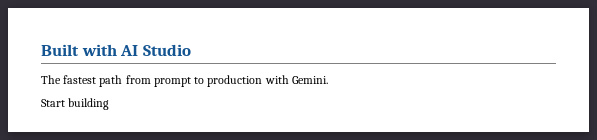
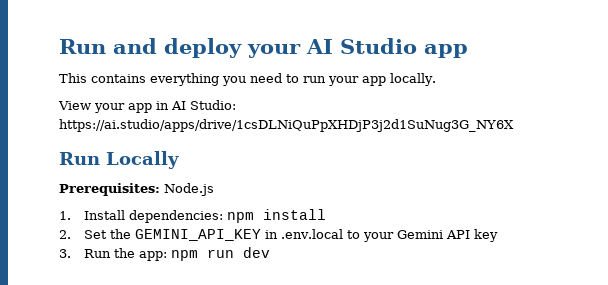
[41,44,191,56] [41,75,328,87] [41,98,110,110] Built with AI Studio // The fastest path from prompt to production with Gemini. // Start building -> [59,38,468,58] [59,73,436,86] [58,100,236,113] [59,119,514,132] [59,151,179,169] [59,183,214,196] [59,209,326,223] [59,229,498,242] [59,247,270,261] Run and deploy your AI Studio app // This contains everything you need to run your app locally. // View your app in AI Studio: https://ai.studio/apps/drive/1csDLNiQuPpXHDjP3j2d1SuNug3G_NY6X // Run Locally // Prerequisites: Node.js // 1. Install dependencies: npm install // 2. Set the GEMINI_API_KEY in .env.local to your Gemini API key // 3. Run the app: npm run dev

